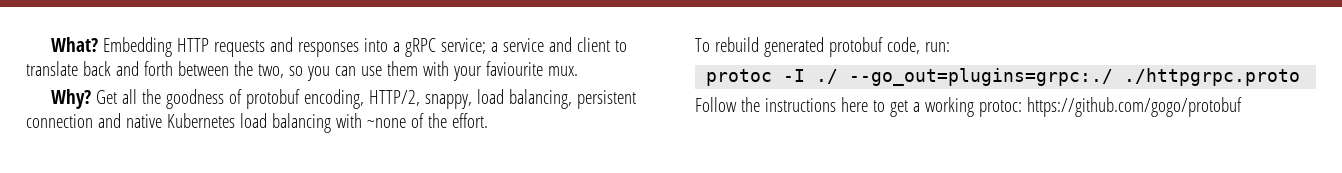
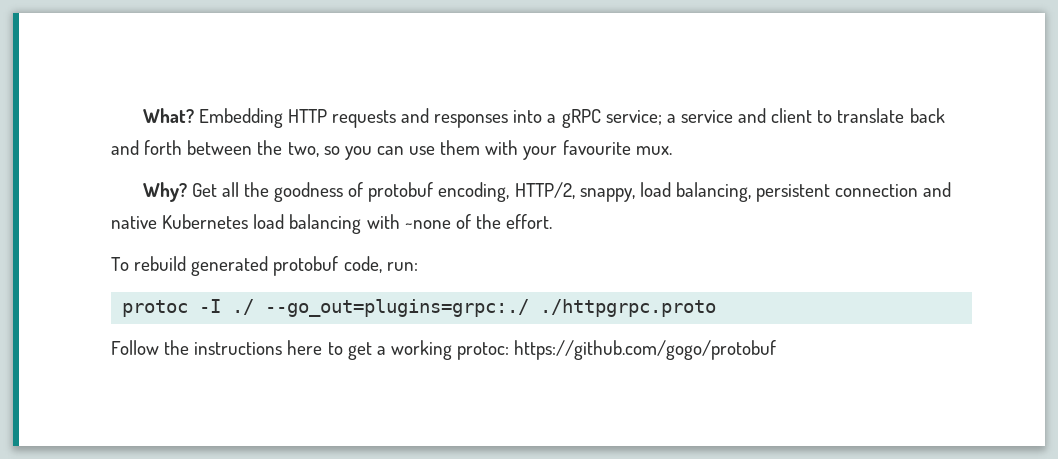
[485,61,543,76] faviourite -> [562,140,631,155] favourite

